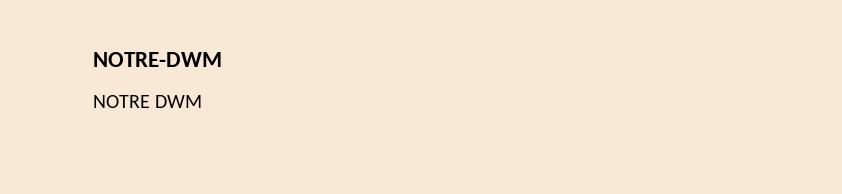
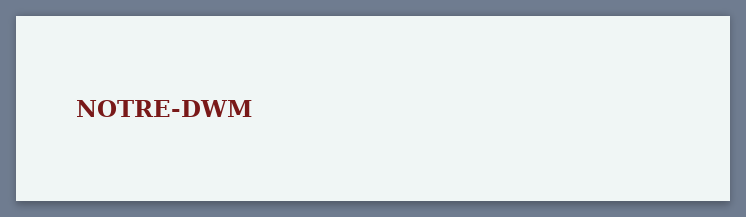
[93,95,203,108] // NOTRE DWM -> (252, 108) none

